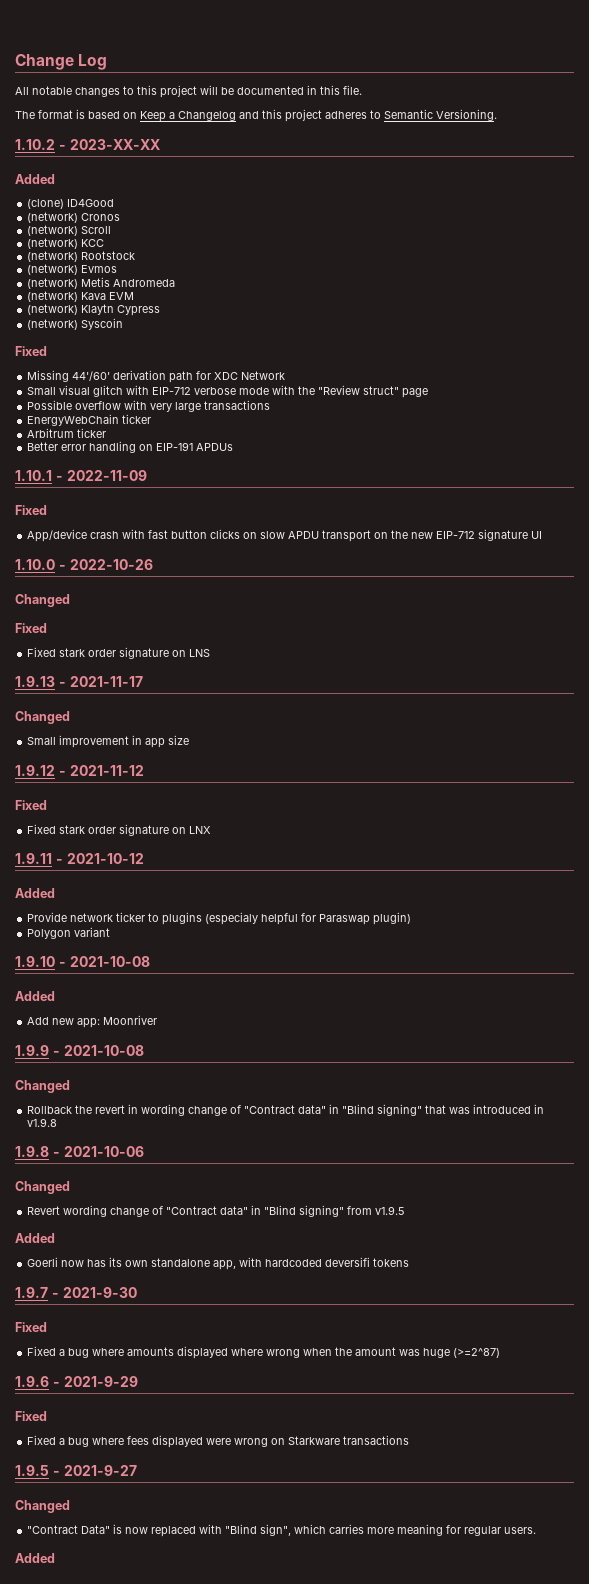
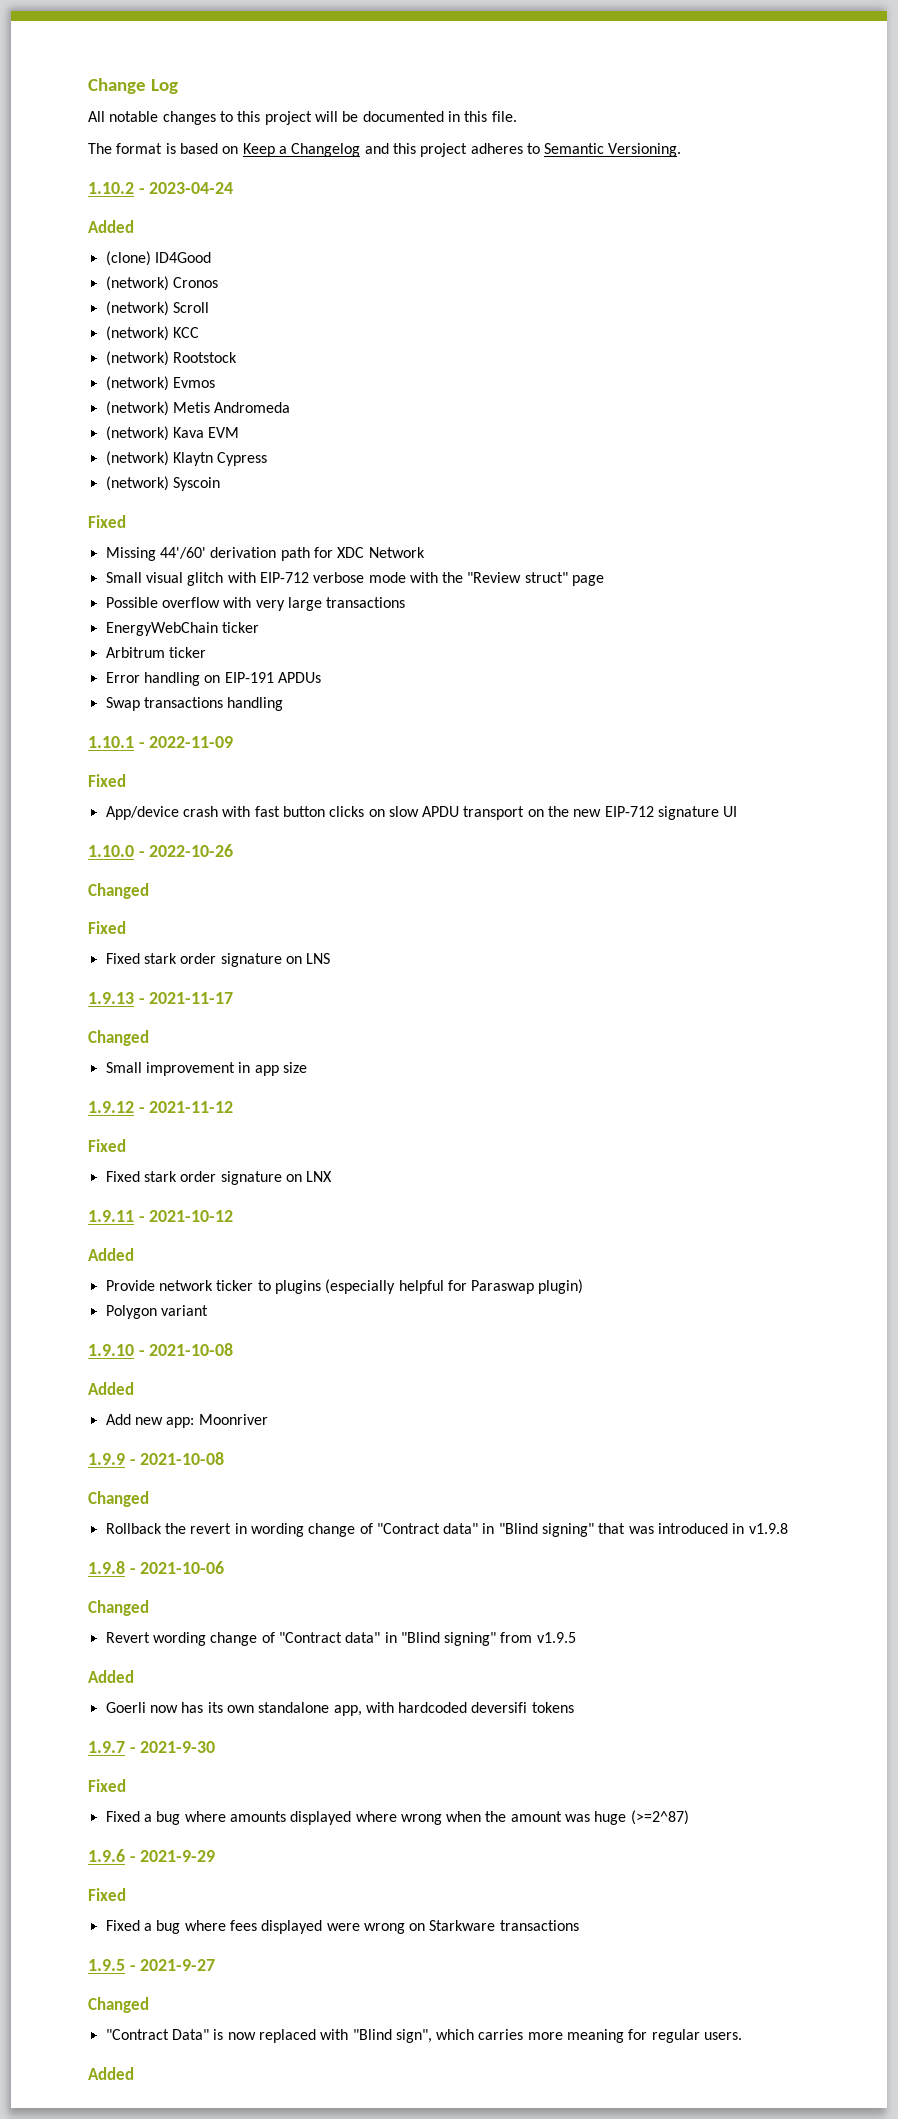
[69,139,160,150] 2023-XX-XX -> [149,182,234,194] 2023-04-24
[27,442,87,451] Better error -> [105,672,140,683] Error
(234, 447) none -> [105,697,284,711] // Swap transactions handling
[205,912,259,925] (especialy -> [325,1279,396,1294] (especially

